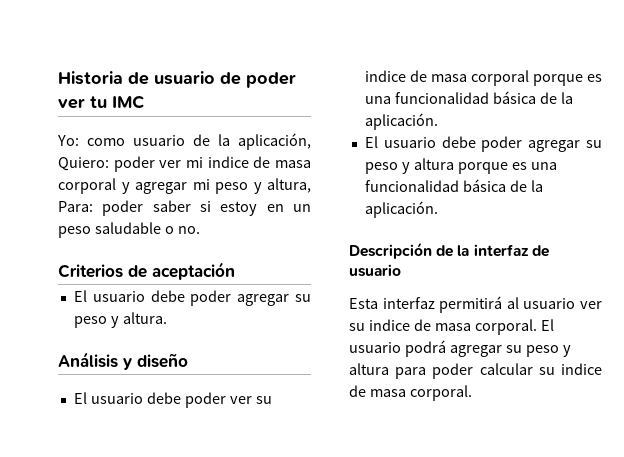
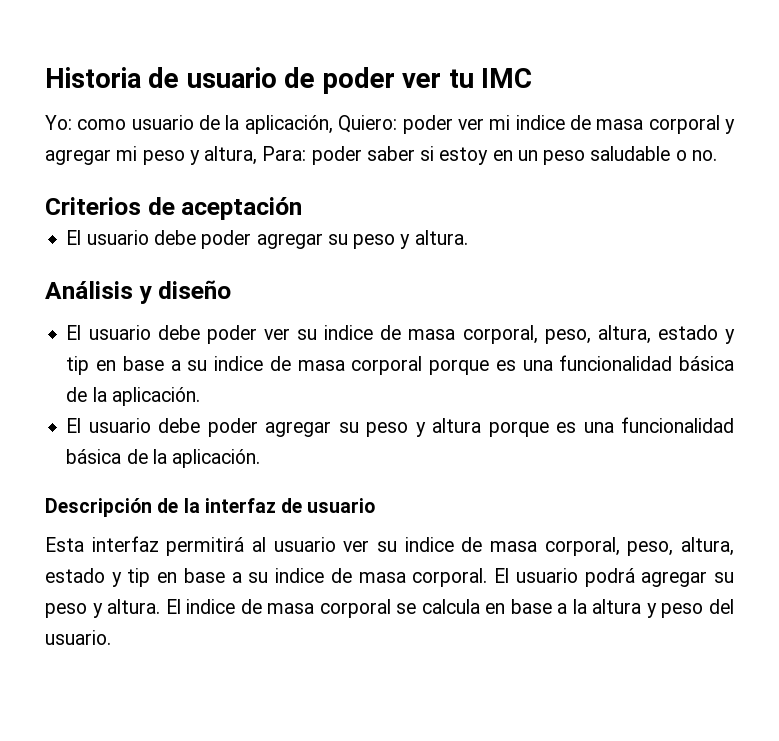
(467, 78) none -> [462,325,735,344] [66,356,345,375] corporal, peso, altura, estado y tip en base a su indice de masa
(471, 327) none -> [544,537,734,556] [45,568,406,587] corporal, peso, altura, estado y tip en base a su indice de masa
[349,363,602,379] [349,385,472,401] altura para poder calcular su indice de masa corporal. -> [107,599,734,618] [45,630,111,645] altura. El indice de masa corporal se calcula en base a la altura y peso del usuario.

